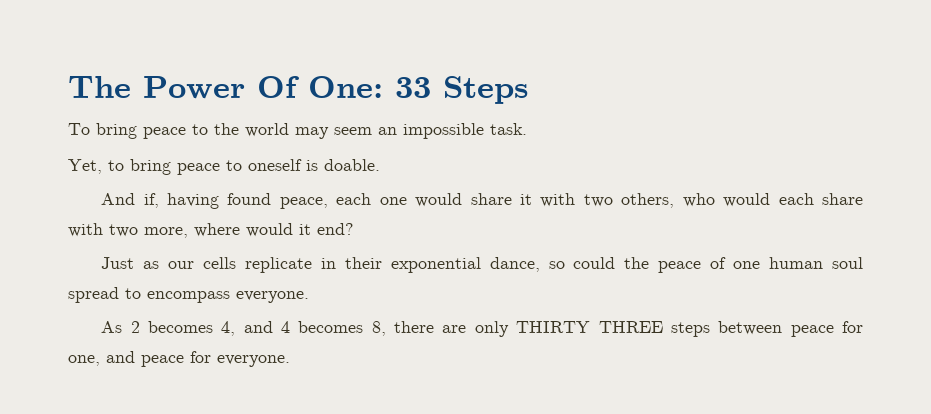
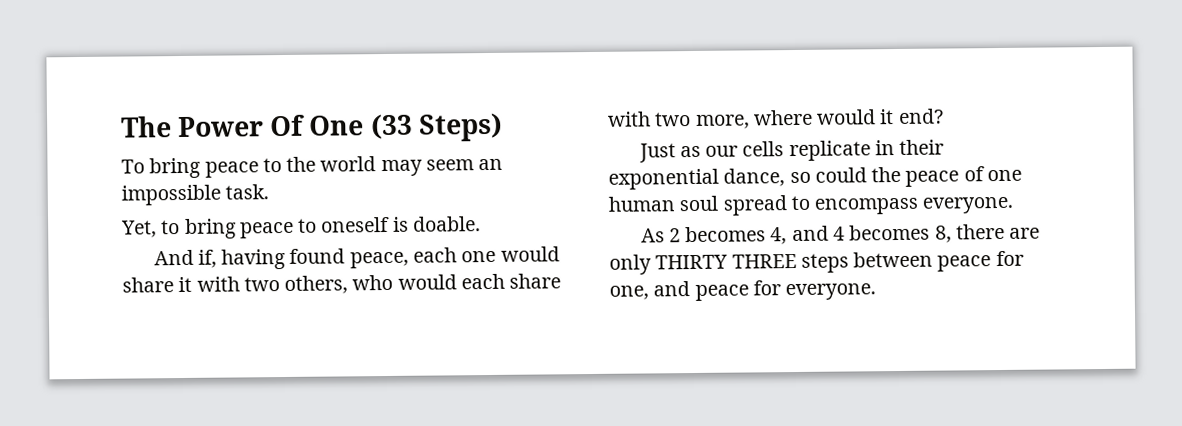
[308,76,529,104] One: 33 Steps -> [309,112,503,142] One (33 Steps)

